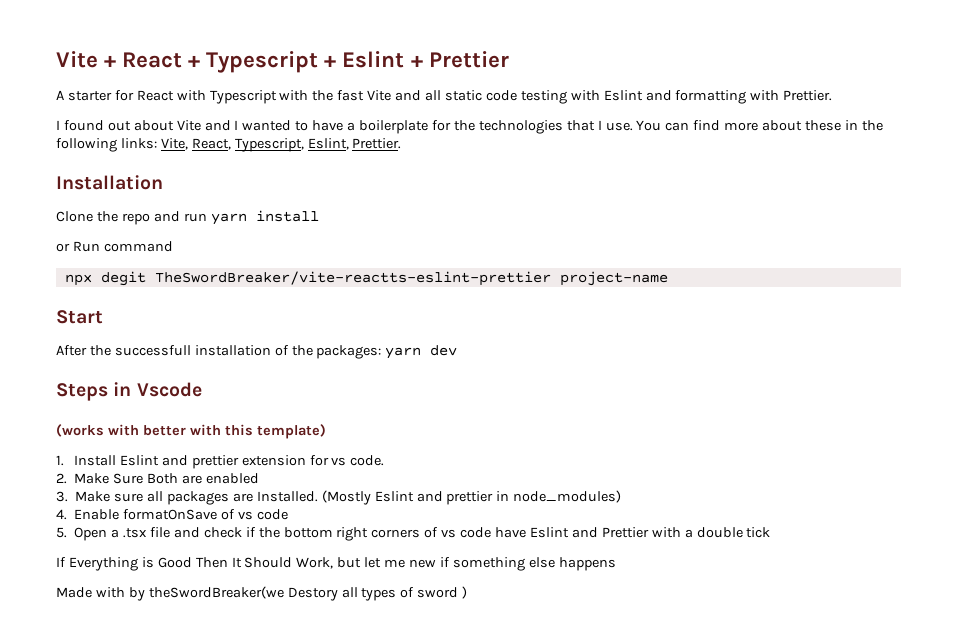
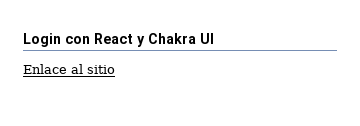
[56,51,509,73] [56,90,833,104] [56,120,883,134] [56,138,402,152] [56,175,163,190] [56,210,319,225] [56,241,173,252] [64,271,668,286] [56,310,103,324] [56,345,458,359] [56,382,202,401] [56,424,326,439] [56,455,385,469] [56,473,259,484] [56,490,622,505] [56,509,288,520] [56,527,771,541] [56,557,616,571] [56,586,468,601] Vite + React + Typescript + Eslint + Prettier // A starter for React with Typescript with the fast Vite and all static code testing with Eslint and formatting with Prettier. // I found out about Vite and I wanted to have a boilerplate for the technologies that I use. You can find more about these in the following links: Vite, React, Typescript, Eslint, Prettier. // Installation // Clone the repo and run yarn install // or Run command // npx degit TheSwordBreaker/vite-reactts-eslint-prettier project-name // Start // After the successfull installation of the packages: yarn dev // Steps in Vscode // (works with better with this template) // 1. Install Eslint and prettier extension for vs code. // 2. Make Sure Both are enabled // 3. Make sure all packages are Installed. (Mostly Eslint and prettier in node_modules) // 4. Enable formatOnSave of vs code // 5. Open a .tsx file and check if the bottom right corners of vs code have Eslint and Prettier with a double tick // If Everything is Good Then It Should Work, but let me new if something else happens // Made with by theSwordBreaker(we Destory all types of sword ) -> [23,33,214,47] [23,64,115,74] Login con React y Chakra UI // Enlace al sitio

